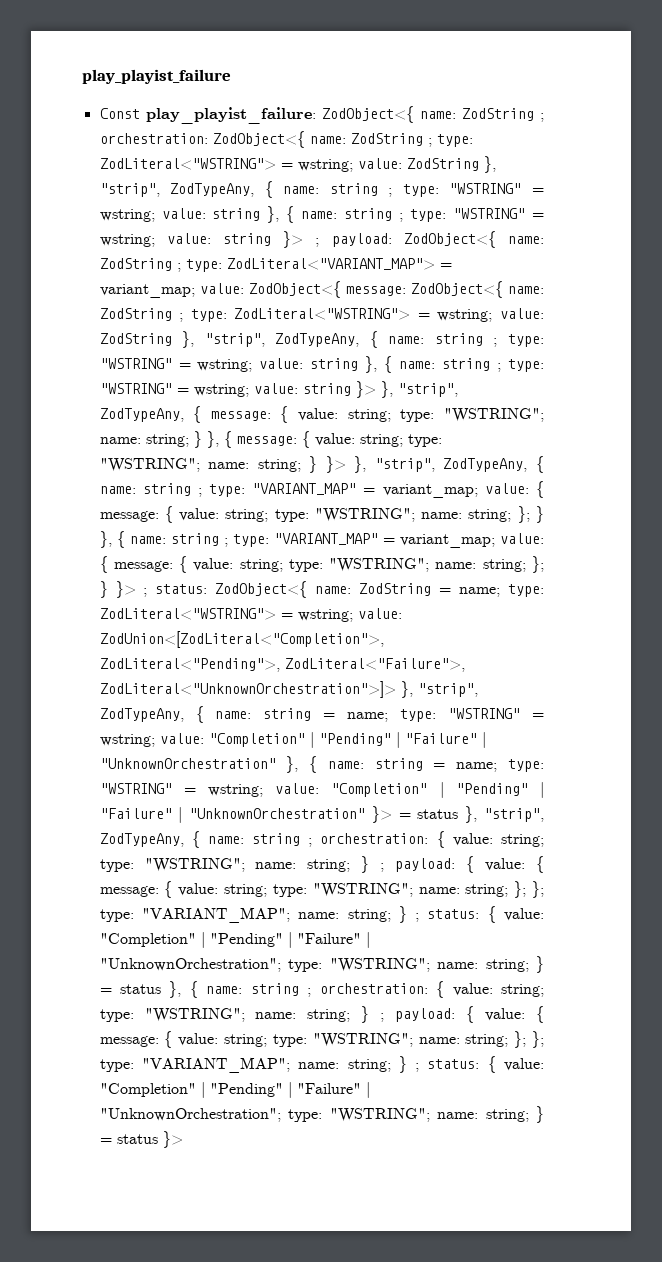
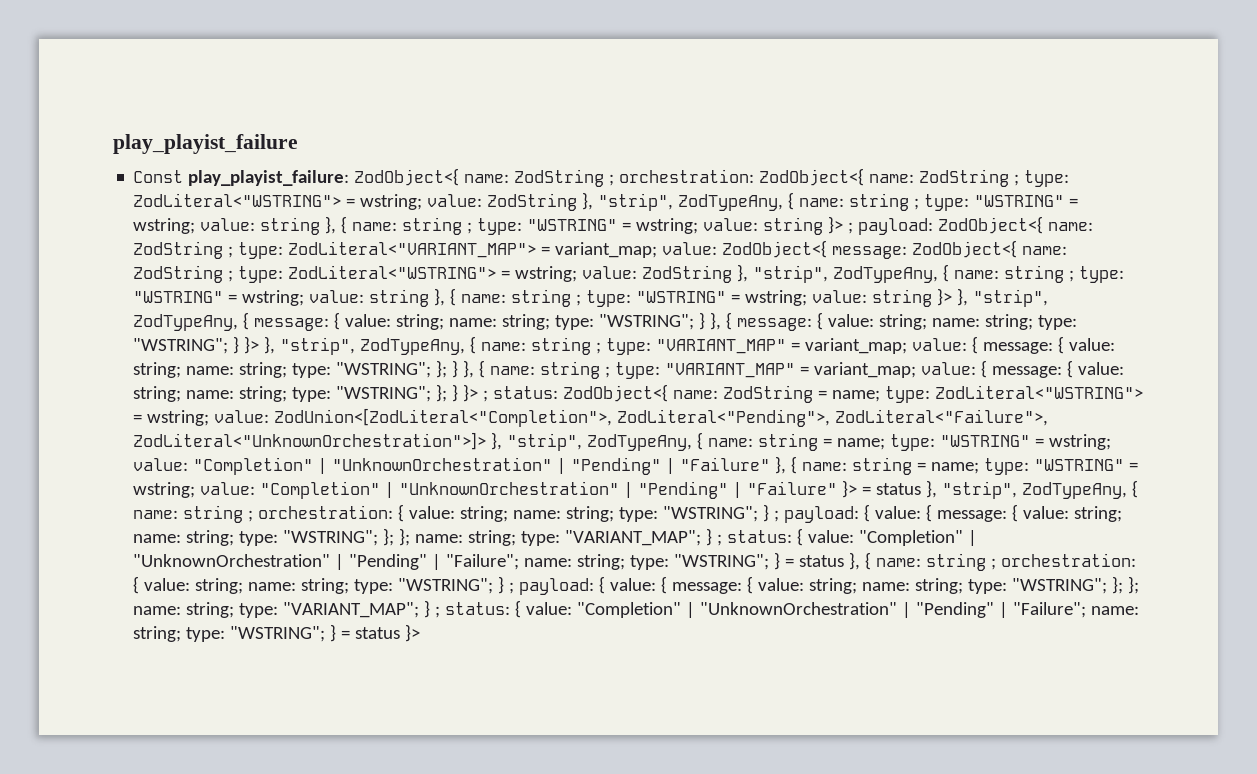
[400,408,544,422] [99,434,189,447] type: "WSTRING"; name: string; -> [449,314,695,330] name: string; type: "WSTRING";
[407,434,442,447] [99,458,301,472] type: "WSTRING"; name: string; -> [932,314,1078,330] [133,338,229,354] name: string; type: "WSTRING";
[274,508,512,522] type: "WSTRING"; name: string; -> [186,362,432,378] name: string; type: "WSTRING";
[288,558,526,572] type: "WSTRING"; name: string; -> [186,386,432,402] name: string; type: "WSTRING";
[318,732,486,748] [99,758,276,769] "Pending" | "Failure" | "UnknownOrchestration" -> [332,457,771,475] "UnknownOrchestration" | "Pending" | "Failure"
[455,782,544,798] [99,807,366,823] "Pending" | "Failure" | "UnknownOrchestration" -> [399,481,838,499] "UnknownOrchestration" | "Pending" | "Failure"
[99,858,351,872] type: "WSTRING"; name: string; -> [513,506,759,522] name: string; type: "WSTRING";
[272,881,544,898] [99,906,544,923] [99,932,370,948] [99,958,529,972] type: "WSTRING"; name: string; }; }; type: "VARIANT_MAP"; name: string; } ; status: { value: "Completion" | "Pending" | "Failure" | "UnknownOrchestration"; type: "WSTRING"; name: string; -> [133,528,978,546] [133,554,770,570] name: string; type: "WSTRING"; }; }; name: string; type: "VARIANT_MAP"; } ; status: { value: "Completion" | "UnknownOrchestration" | "Pending" | "Failure"; name: string; type: "WSTRING";
[99,1008,351,1022] type: "WSTRING"; name: string; -> [248,578,494,594] name: string; type: "WSTRING";
[272,1031,544,1048] [99,1056,544,1073] [99,1082,370,1098] [99,1108,529,1122] type: "WSTRING"; name: string; }; }; type: "VARIANT_MAP"; name: string; } ; status: { value: "Completion" | "Pending" | "Failure" | "UnknownOrchestration"; type: "WSTRING"; name: string; -> [862,576,1140,594] [133,600,1140,618] [133,626,326,642] name: string; type: "WSTRING"; }; }; name: string; type: "VARIANT_MAP"; } ; status: { value: "Completion" | "UnknownOrchestration" | "Pending" | "Failure"; name: string; type: "WSTRING";

